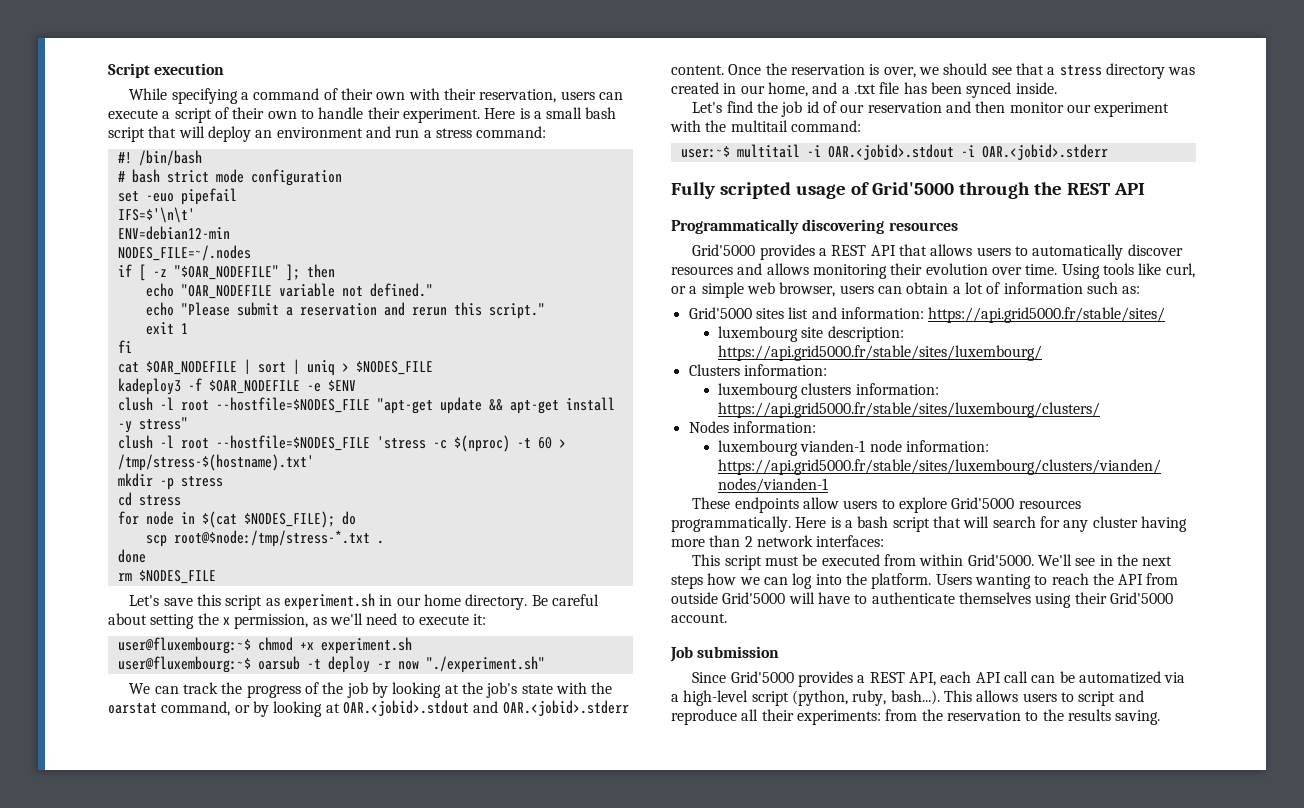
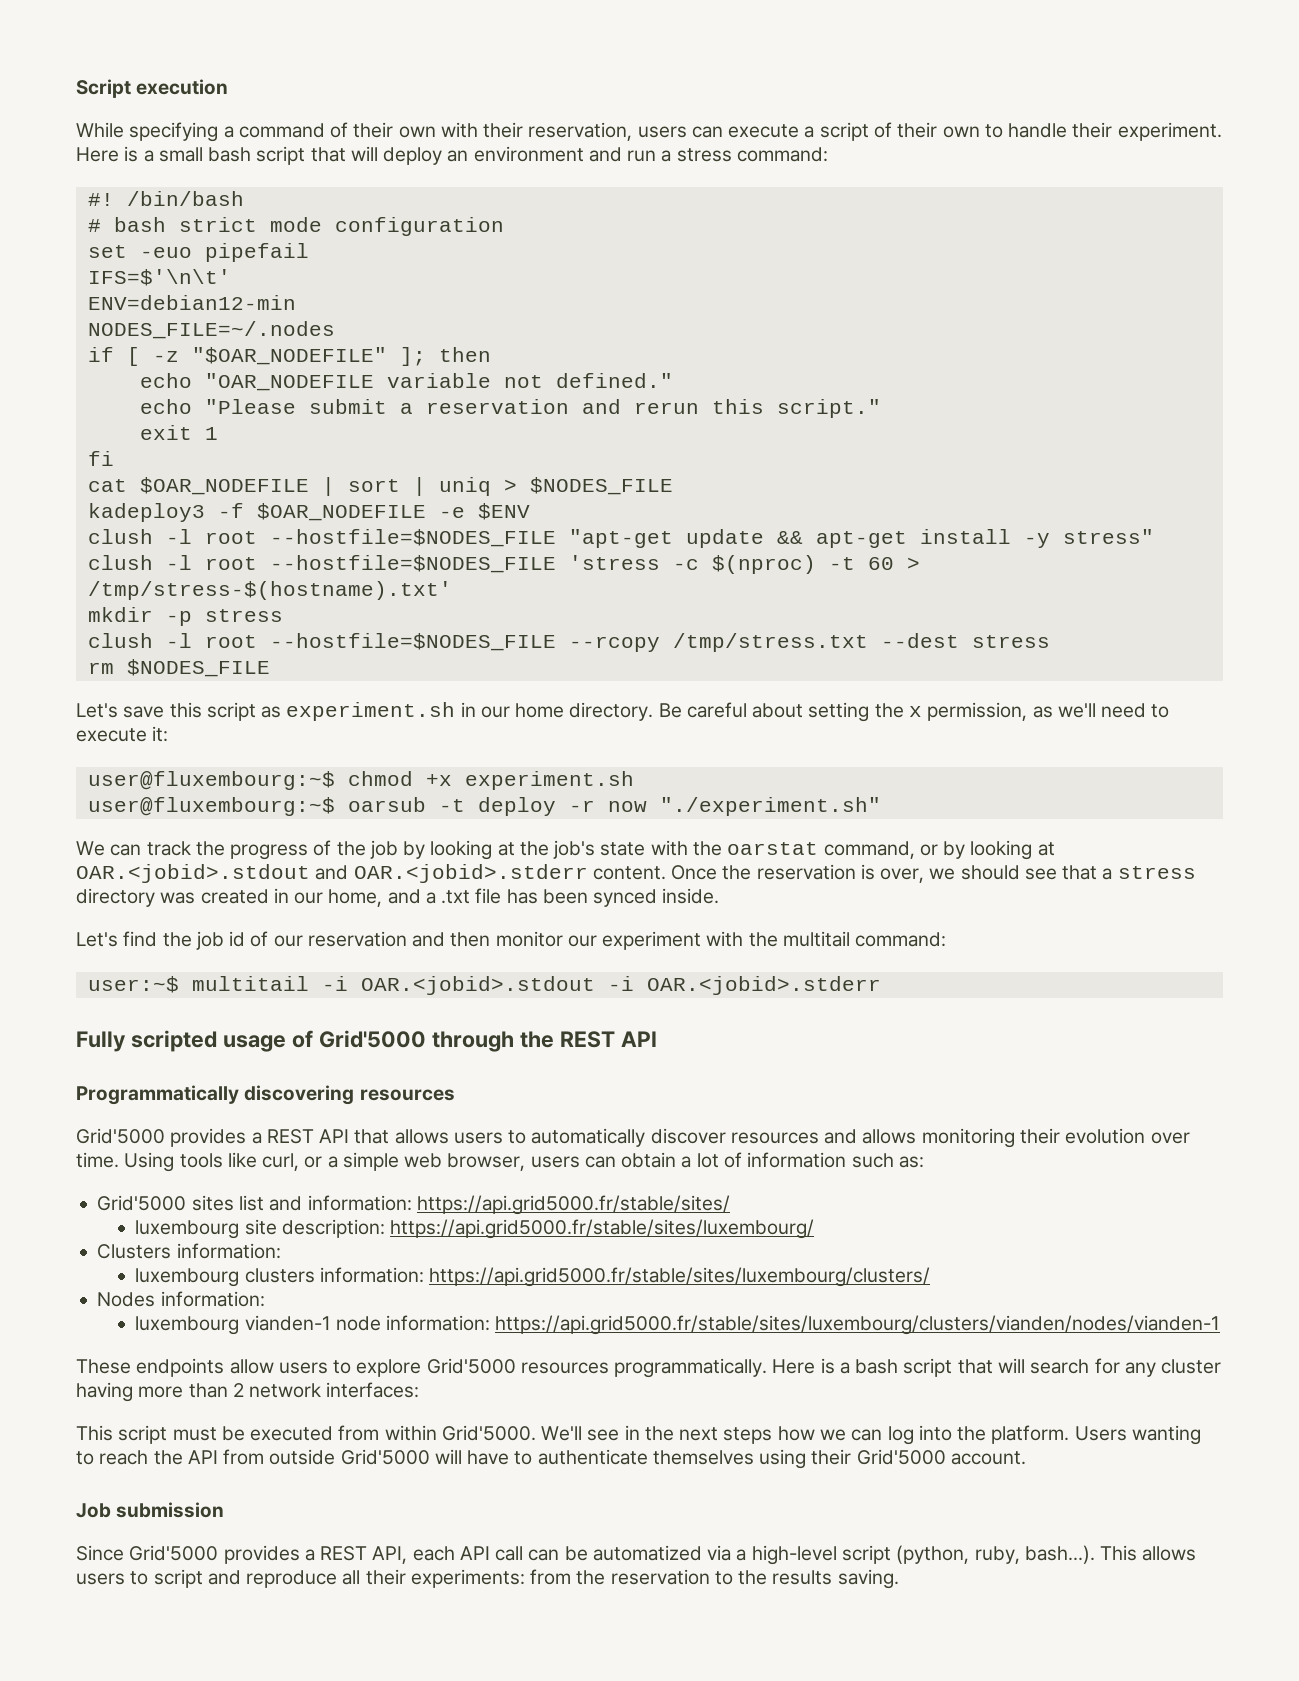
[117,492,181,506] [117,511,356,528] [145,530,384,547] [117,549,146,563] cd stress // for node in $(cat $NODES_FILE); do // scp root@$node:/tmp/stress-*.txt . // done -> [87,633,1050,652] clush -l root --hostfile=$NODES_FILE --rcopy /tmp/stress.txt --dest stress

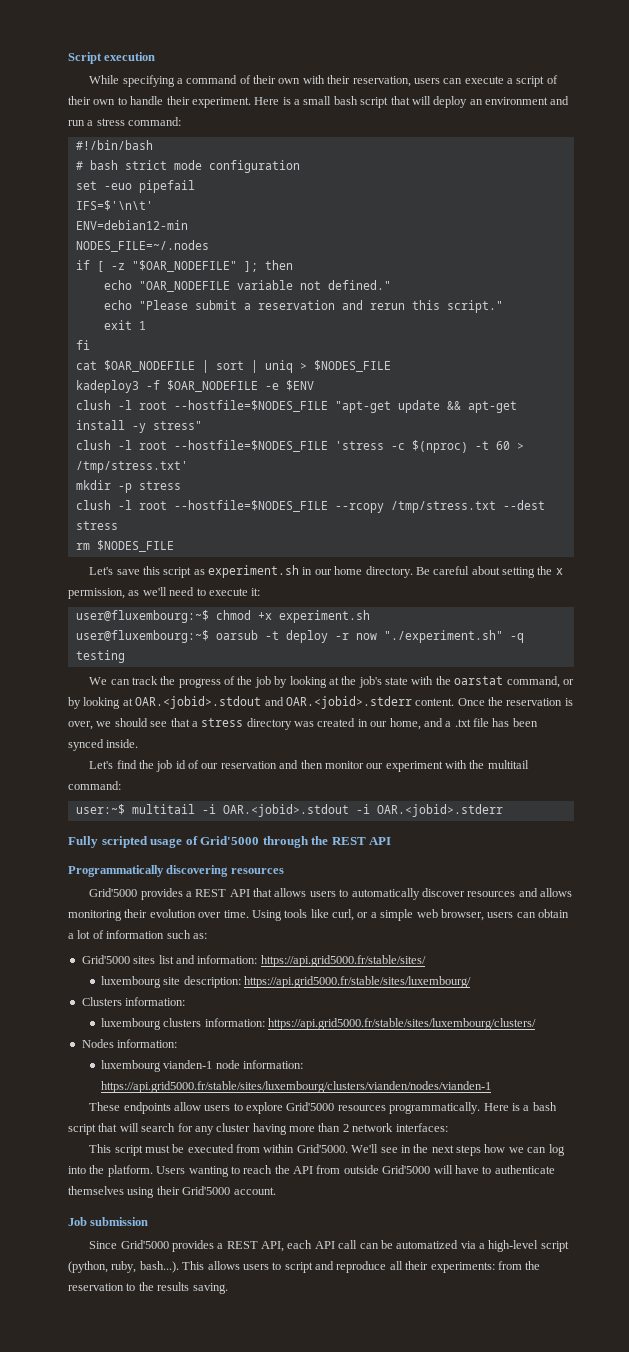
[87,191,244,206] #! /bin/bash -> [75,140,153,150] #!/bin/bash
[87,581,452,600] /tmp/stress-$(hostname).txt' -> [75,461,188,473] /tmp/stress.txt'
(881, 806) none -> [509,633,524,643] [75,650,125,663] -q testing

